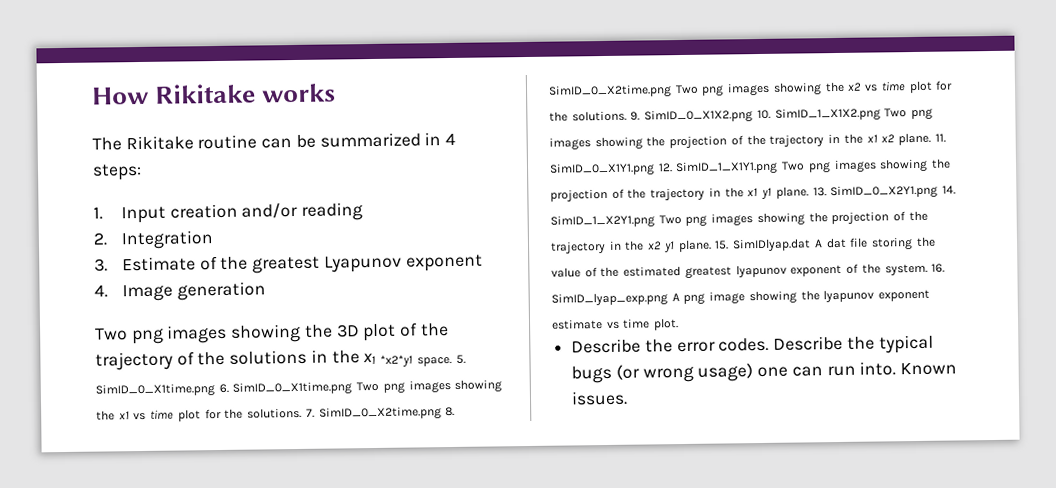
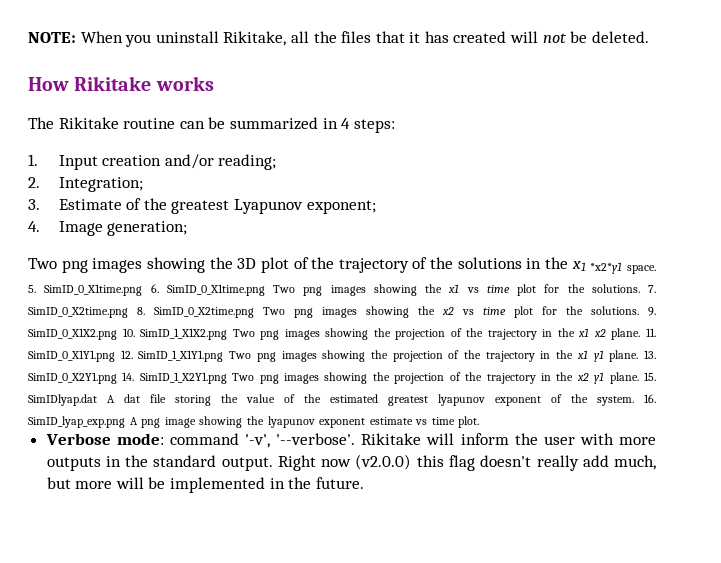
(91, 95) none -> [28,31,649,47] NOTE: When you uninstall Rikitake, all the files that it has created will not be deleted. //
[301,202,364,221] reading -> [218,154,277,170] reading;
[121,230,215,250] Integration -> [58,177,143,192] Integration;
[405,254,483,272] exponent -> [306,200,376,214] exponent;
[176,281,266,301] generation -> [107,221,188,236] generation;
[571,334,934,354] [571,361,958,384] [571,390,629,406] Describe the error codes. Describe the typical bugs (or wrong usage) one can run into. Known issues. -> [45,433,656,448] [46,454,656,471] [46,477,364,493] Verbose mode: command '-v', '--verbose'. Rikitake will inform the user with more outputs in the standard output. Right now (v2.0.0) this flag doesn't really add much, but more will be implemented in the future.

